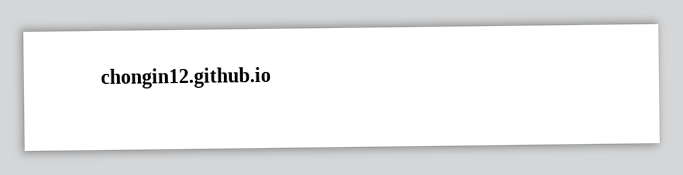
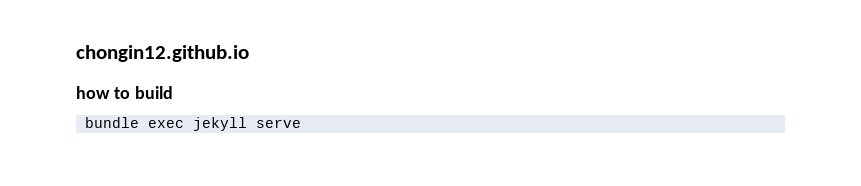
(271, 77) none -> [76,86,173,99] [84,117,301,131] // how to build // bundle exec jekyll serve

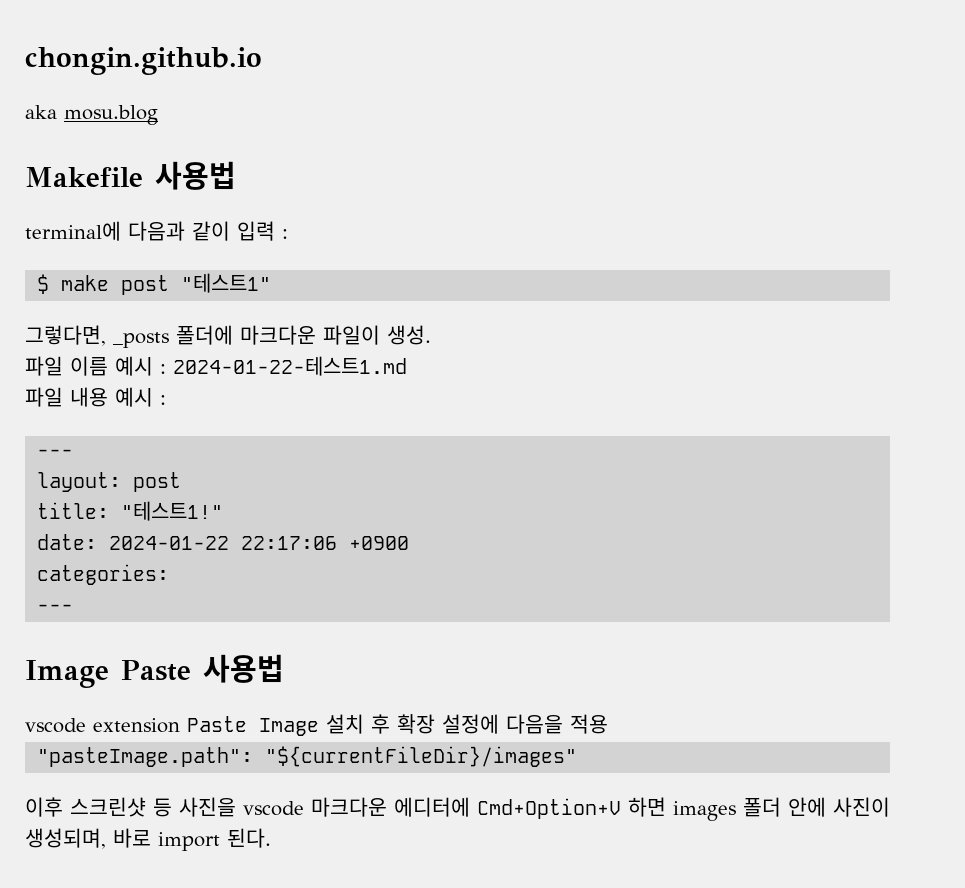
[76,45,249,62] [76,86,173,99] [84,117,301,131] chongin12.github.io // how to build // bundle exec jekyll serve -> [25,47,262,75] [25,105,158,125] [25,161,236,190] [25,221,288,241] [37,273,272,295] [25,325,431,348] [25,356,407,376] [25,387,166,407] [37,449,74,457] [37,472,182,492] [37,501,224,521] [37,534,410,550] [37,564,170,585] [37,604,74,612] [25,654,284,688] [25,714,608,736] [37,746,578,767] [25,797,890,821] [25,828,271,851] chongin.github.io // aka mosu.blog // Makefile 사용법 // terminal에 다음과 같이 입력 : // $ make post "테스트1" // 그렇다면, _posts 폴더에 마크다운 파일이 생성. // 파일 이름 예시 : 2024-01-22-테스트1.md // 파일 내용 예시 : // --- // layout: post // title: "테스트1!" // date: 2024-01-22 22:17:06 +0900 // categories: // --- // Image Paste 사용법 // vscode extension Paste Image 설치 후 확장 설정에 다음을 적용 // "pasteImage.path": "${currentFileDir}/images" // 이후 스크린샷 등 사진을 vscode 마크다운 에디터에 Cmd+Option+V 하면 images 폴더 안에 사진이 생성되며, 바로 import 된다.

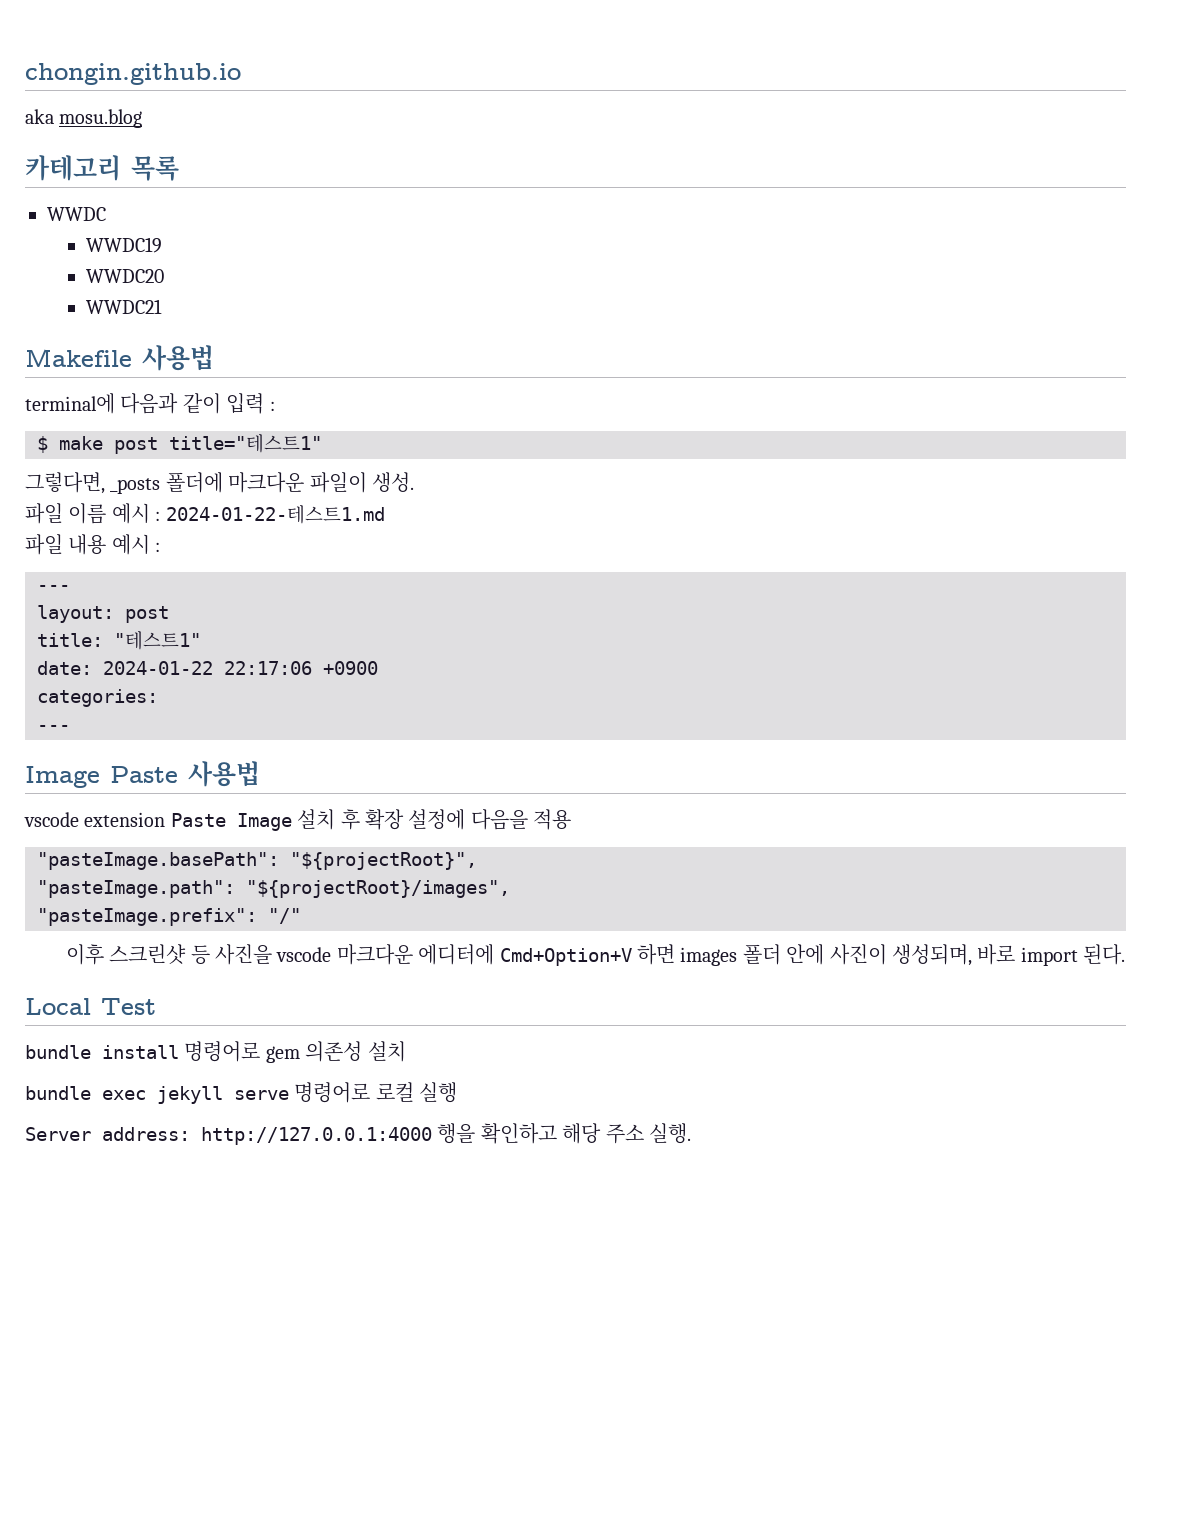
(158, 115) none -> [25,155,179,181] [47,207,106,221] [86,237,163,253] [86,269,165,283] [86,299,163,314] // 카테고리 목록 // WWDC // WWDC19 // WWDC20 // WWDC21
[181,273,272,293] "테스트1" -> [169,434,322,453] title="테스트1"
[121,501,224,521] "테스트1!" -> [114,631,201,650] "테스트1"
(608, 724) none -> [37,852,477,870] // "pasteImage.basePath": "${projectRoot}",
[265,746,578,767] "${currentFileDir}/images" -> [246,880,510,898] [37,908,301,926] "${projectRoot}/images", // "pasteImage.prefix": "/"
(271, 838) none -> [25,998,156,1015] [25,1041,406,1063] [25,1082,458,1104] [25,1123,691,1145] // Local Test // bundle install 명령어로 gem 의존성 설치 // bundle exec jekyll serve 명령어로 로컬 실행 // Server address: http://127.0.0.1:4000 행을 확인하고 해당 주소 실행.

